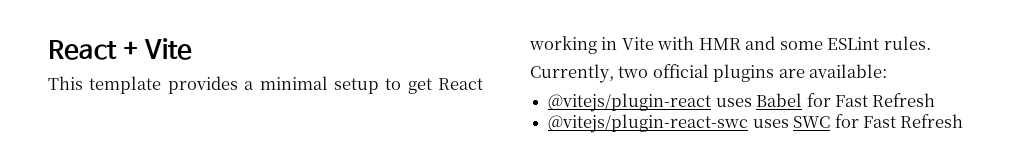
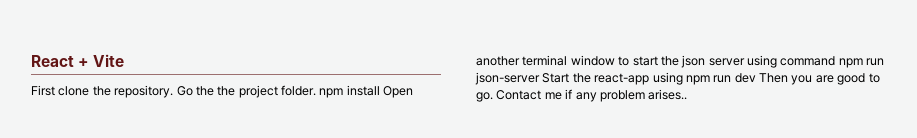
[48,76,483,94] [529,36,931,54] [530,64,888,83] [548,93,936,112] [548,114,964,133] This template provides a minimal setup to get React working in Vite with HMR and some ESLint rules. // Currently, two official plugins are available: // @vitejs/plugin-react uses Babel for Fast Refresh // @vitejs/plugin-react-swc uses SWC for Fast Refresh -> [31,85,414,98] [476,55,885,68] [475,72,880,85] [476,89,688,102] First clone the repository. Go the the project folder. npm install Open another terminal window to start the json server using command npm run json-server Start the react-app using npm run dev Then you are good to go. Contact me if any problem arises..

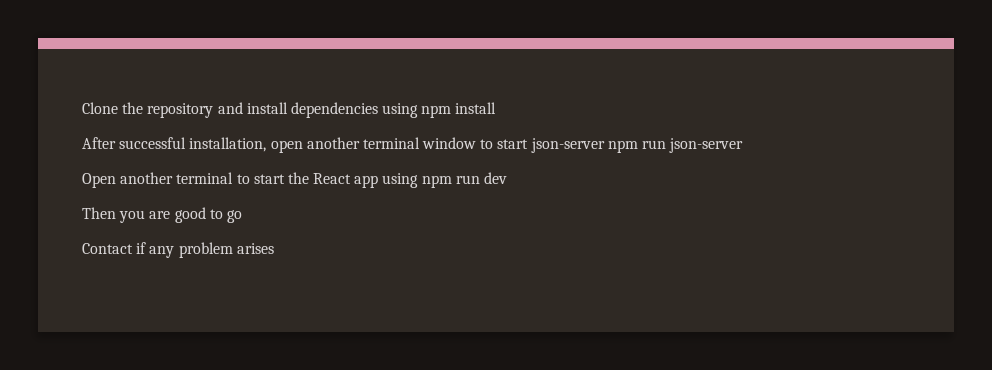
[31,54,125,67] [31,85,414,98] React + Vite // First clone the repository. Go the the project folder. npm install Open -> [82,102,497,118] [82,137,303,153] Clone the repository and install dependencies using npm install // After successful installation, open
[660,55,885,68] [475,72,650,85] the json server using command npm run json-server Start the react-app -> [530,138,744,153] [82,172,379,188] json-server npm run json-server // Open another terminal to start the React app
(756, 78) none -> (508, 178) //
[476,90,562,102] go. Contact me -> [226,210,242,223] [82,243,133,254] go // Contact
[648,89,688,100] arises.. -> [236,243,274,254] arises

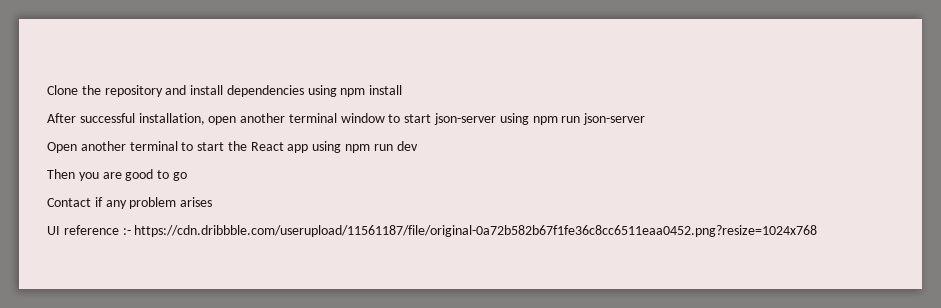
(605, 145) none -> [499,113,529,125] using
(274, 248) none -> [47,225,818,237] // UI reference :- https://cdn.dribbble.com/userupload/11561187/file/original-0a72b582b67f1fe36c8cc6511eaa0452.png?resize=1024x768

